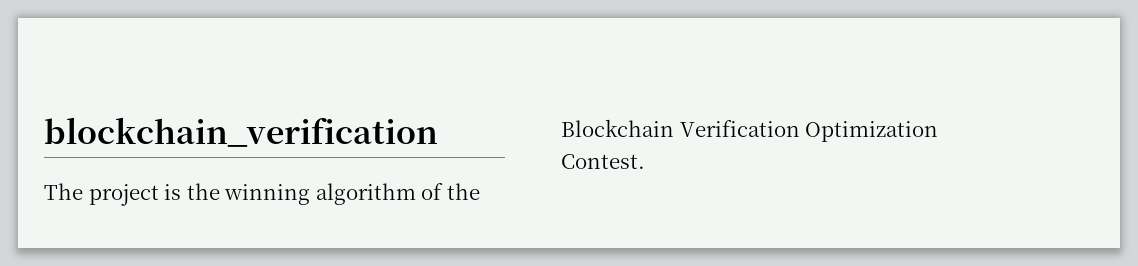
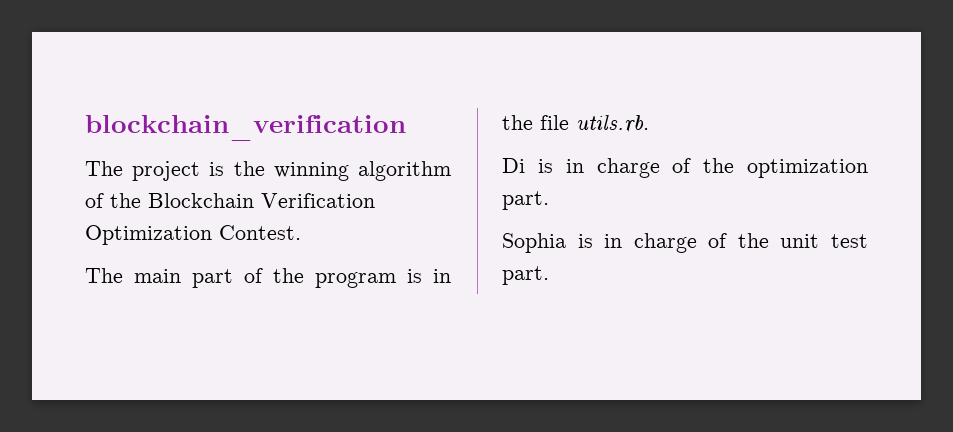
(645, 161) none -> [85,268,451,288] [502,115,649,133] [502,158,868,178] [502,191,549,210] [502,233,868,253] [502,266,549,285] // The main part of the program is in the file utils.rb. // Di is in charge of the optimization part. // Sophia is in charge of the unit test part.

